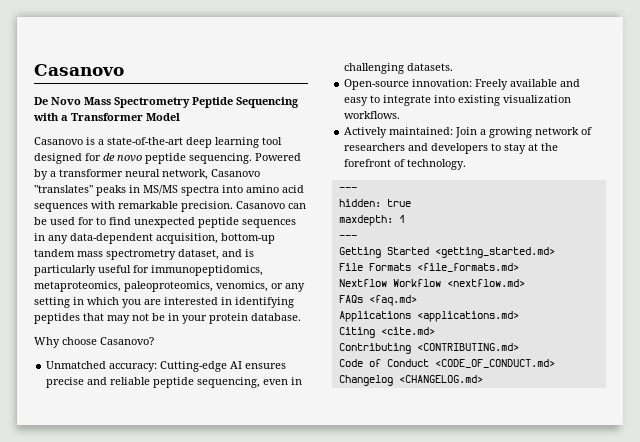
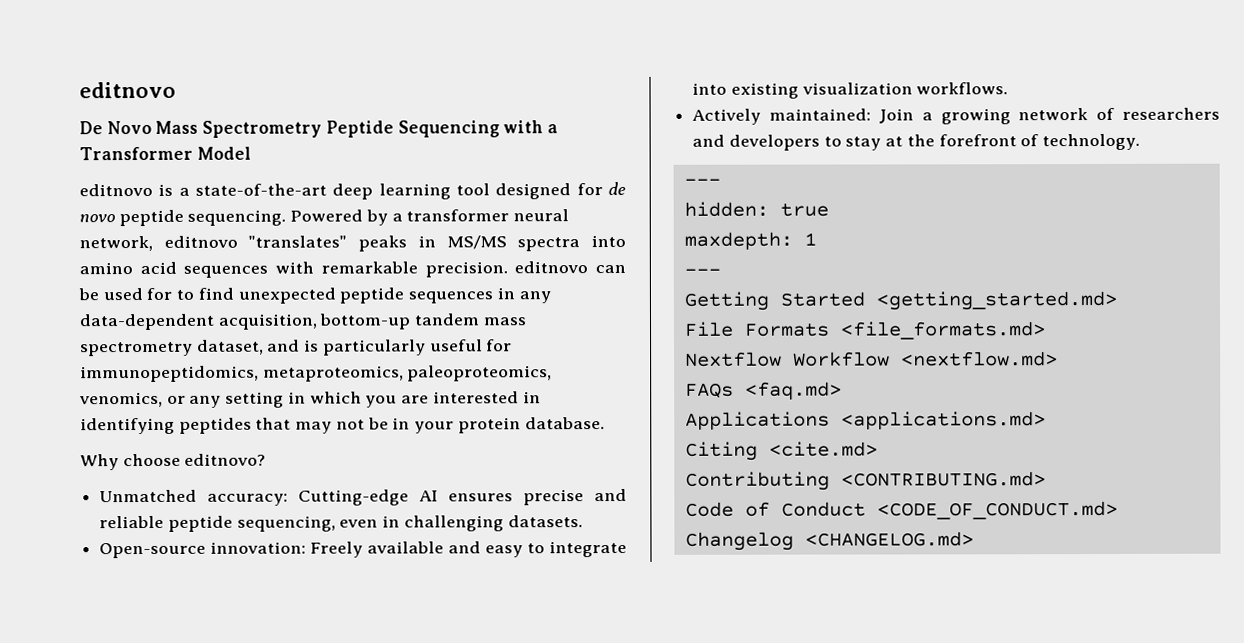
[34,64,124,76] Casanovo -> [79,81,176,99] editnovo
[34,137,83,145] Casanovo -> [79,183,153,197] editnovo
[211,169,260,177] Casanovo -> [163,235,238,248] editnovo
[236,201,285,209] Casanovo -> [514,261,589,274] editnovo
[100,337,154,345] Casanovo? -> [184,453,267,466] editnovo?

